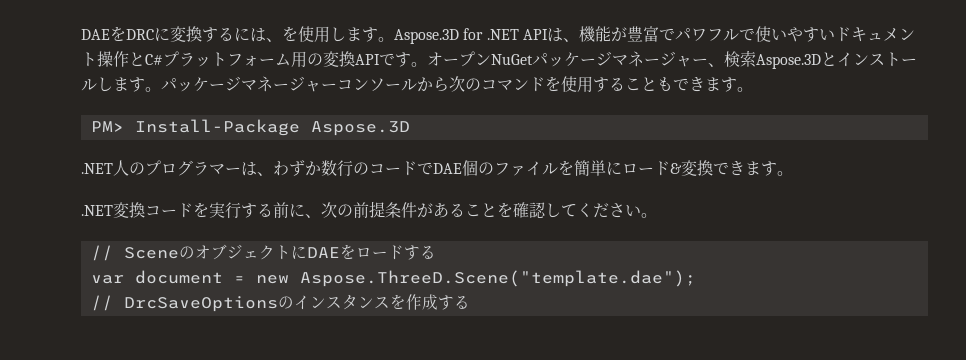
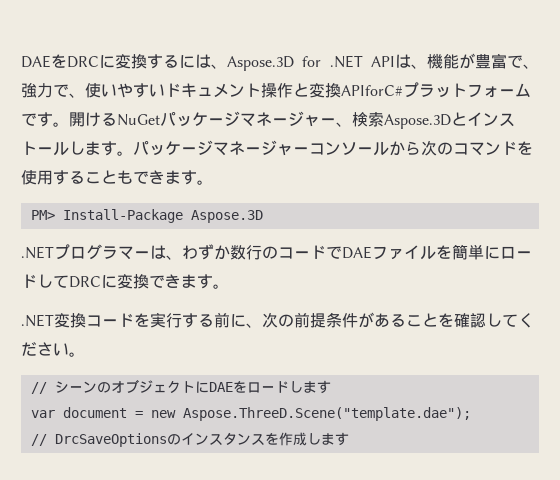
[282,26,394,43] を使用します。 -> (227, 66) none
[674,28,755,41] パワフルで -> [523,64,539,69] [21,82,85,98] 、強力で、
[145,54,163,65] C# -> [309,83,403,98] 変換APIforC#
[291,51,491,68] 用の変換APIです。オープン -> [21,112,117,127] です。開ける
[113,160,145,176] 人の -> (54, 252) none
[462,160,494,176] 個の -> (372, 252) none
[670,163,682,174] & -> [37,274,117,288] してDRCに
[123,247,179,259] Scene -> [54,381,97,393] シーン
[403,245,436,260] する -> [288,380,331,394] します
[437,295,470,310] する -> [306,432,349,446] します

